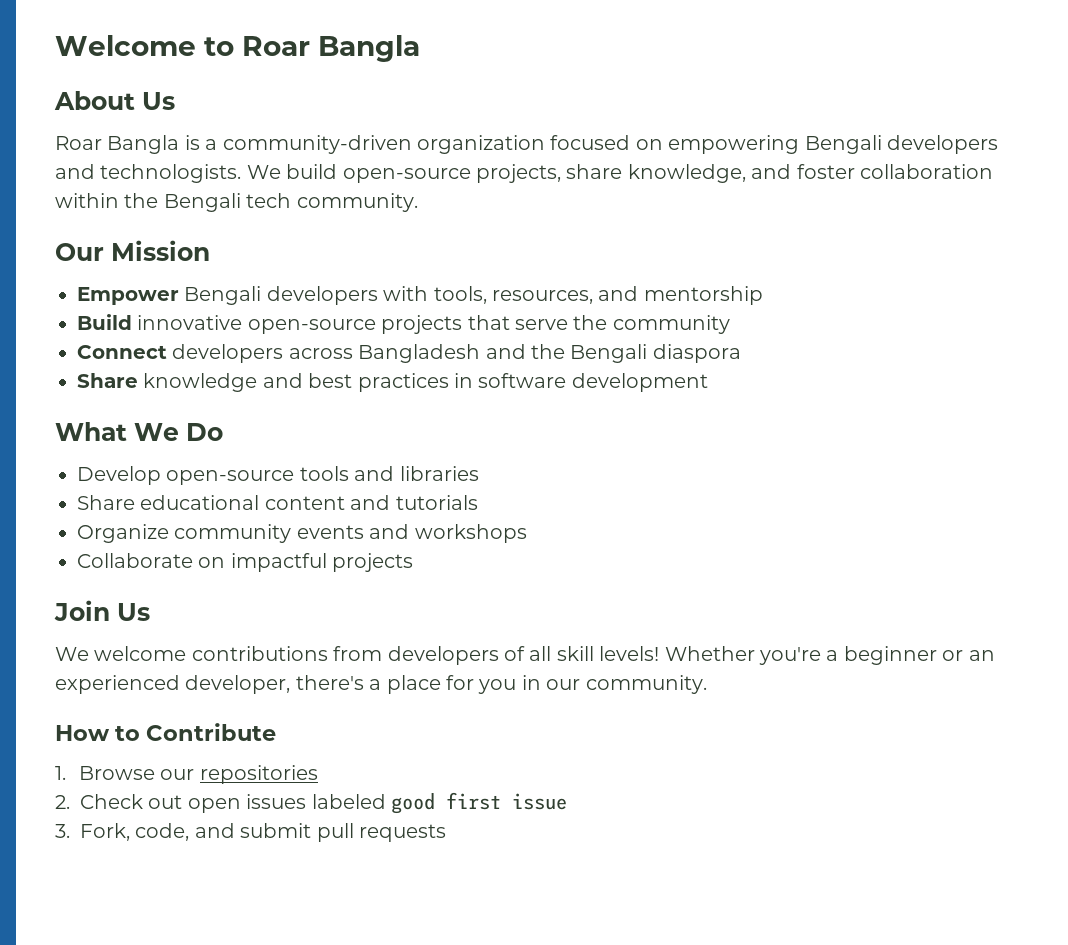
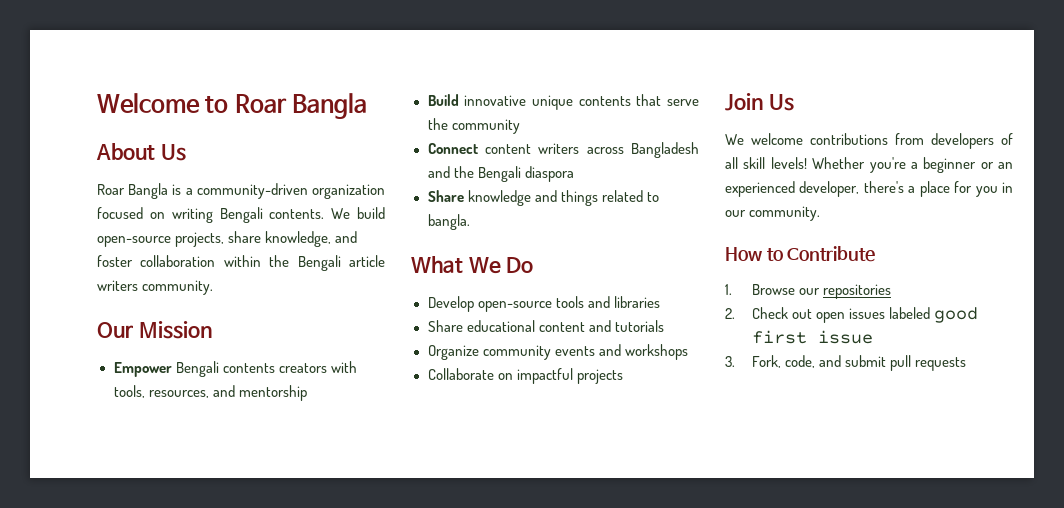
[668,135,998,154] [55,164,242,183] empowering Bengali developers and technologists. -> [171,207,325,223] writing Bengali contents.
[246,193,292,208] tech -> [349,255,385,267] [97,280,138,291] article writers
[266,286,378,305] developers -> [222,363,327,373] contents creators
[247,315,463,334] open-source projects -> [531,95,631,110] unique contents
[172,344,284,363] developers -> [484,143,580,154] content writers
[308,373,708,392] best practices in software development -> [560,190,659,206] [427,214,470,230] things related to bangla.

